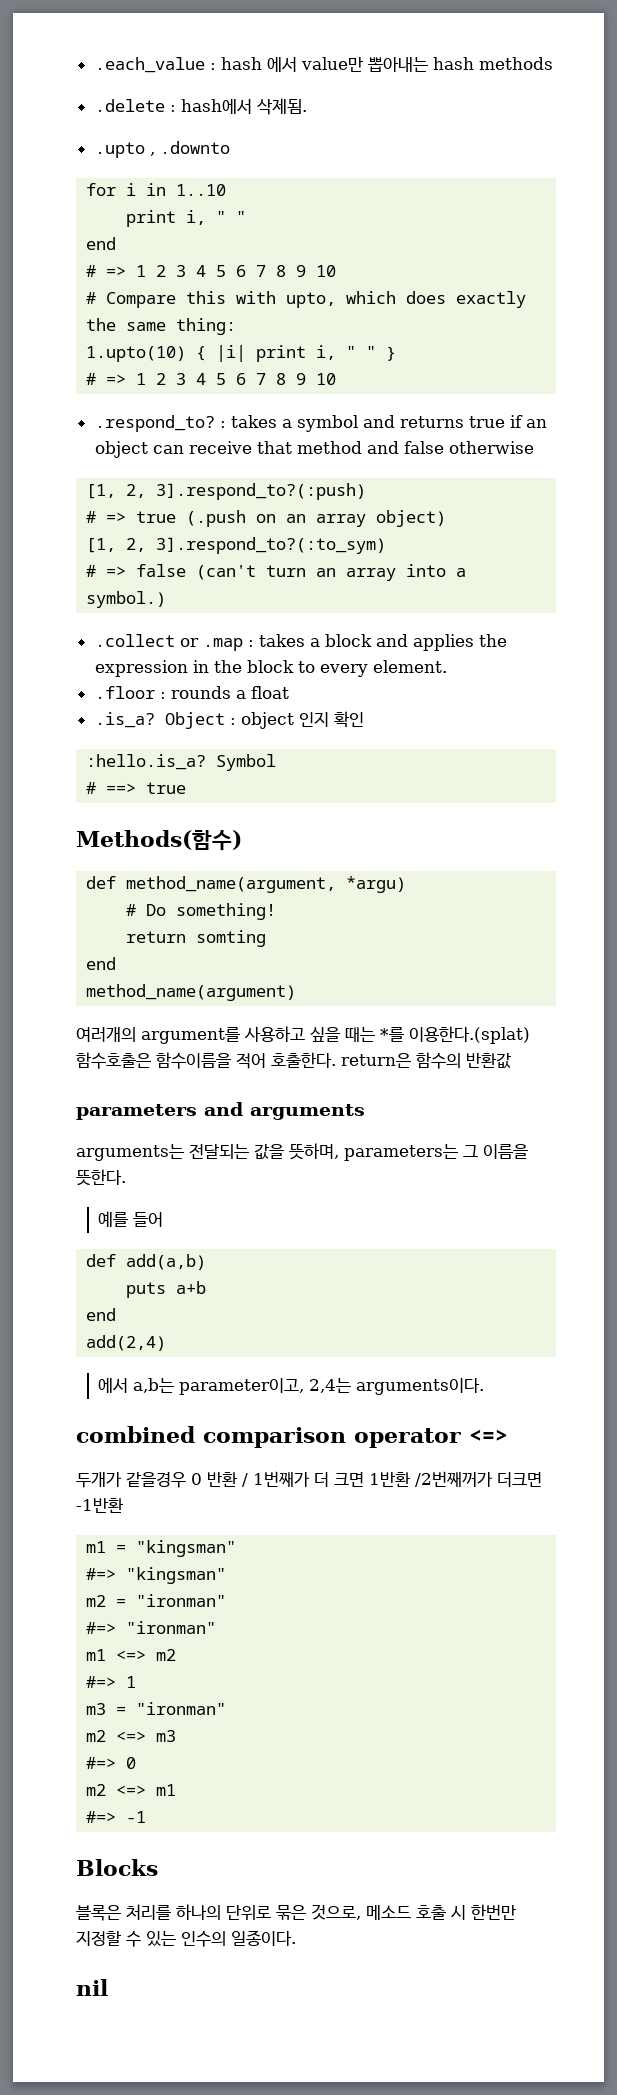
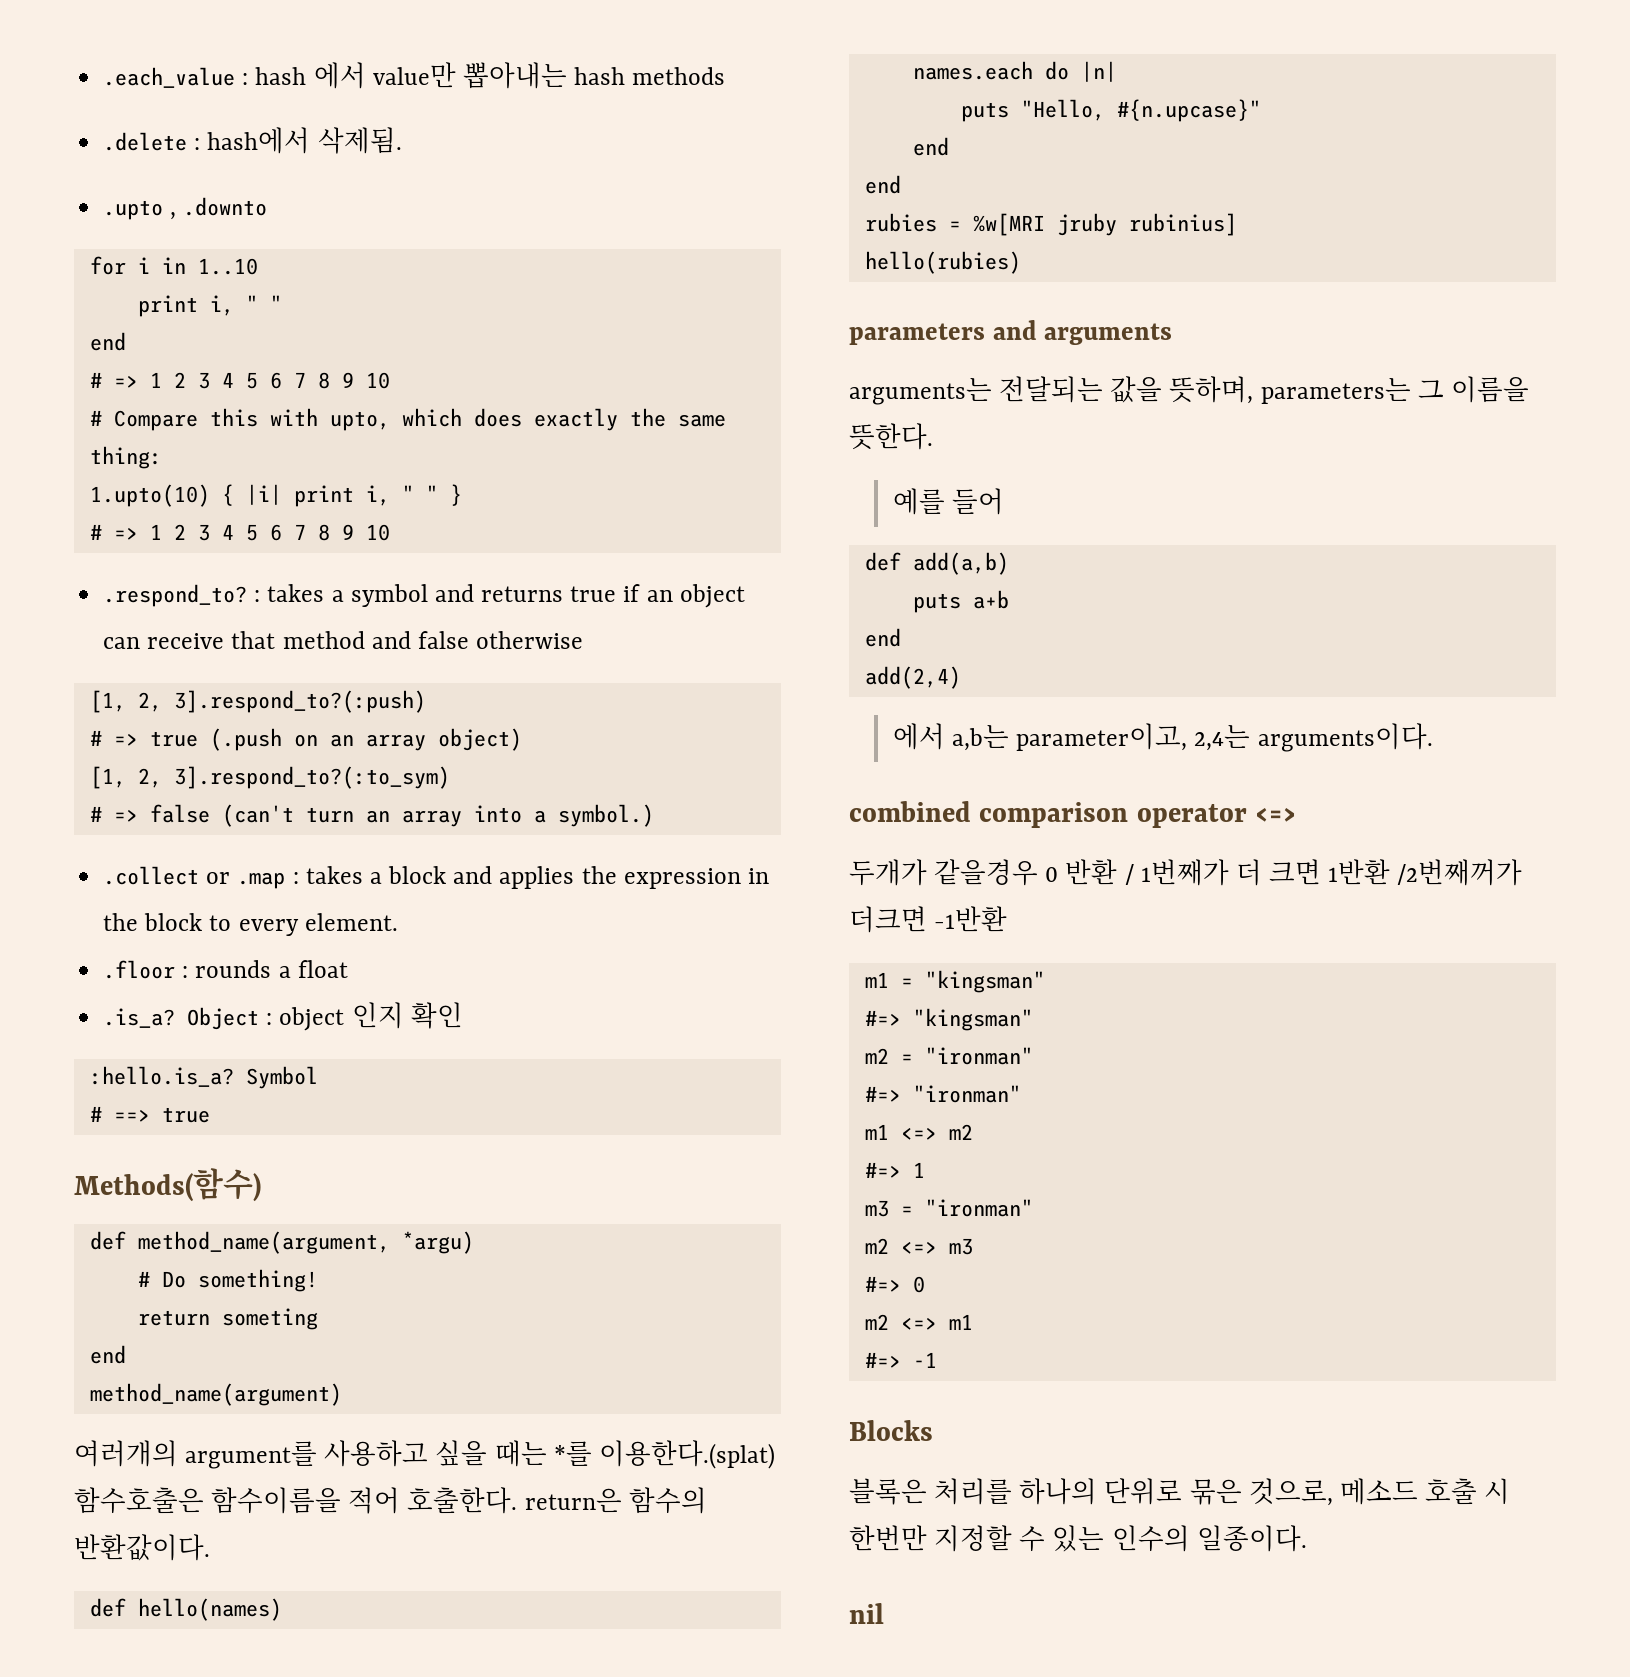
[196,930,267,947] somting -> [221,1308,318,1330] someting
[466,1053,511,1069] 반환값 -> [74,1534,210,1561] [89,1598,282,1621] [912,61,1117,82] [960,99,1261,122] [912,137,949,156] [864,175,901,194] [864,213,1237,236] [864,251,1021,274] 반환값이다. // def hello(names) // names.each do |n| // puts "Hello, #{n.upcase}" // end // end // rubies = %w[MRI jruby rubinius] // hello(rubies)

